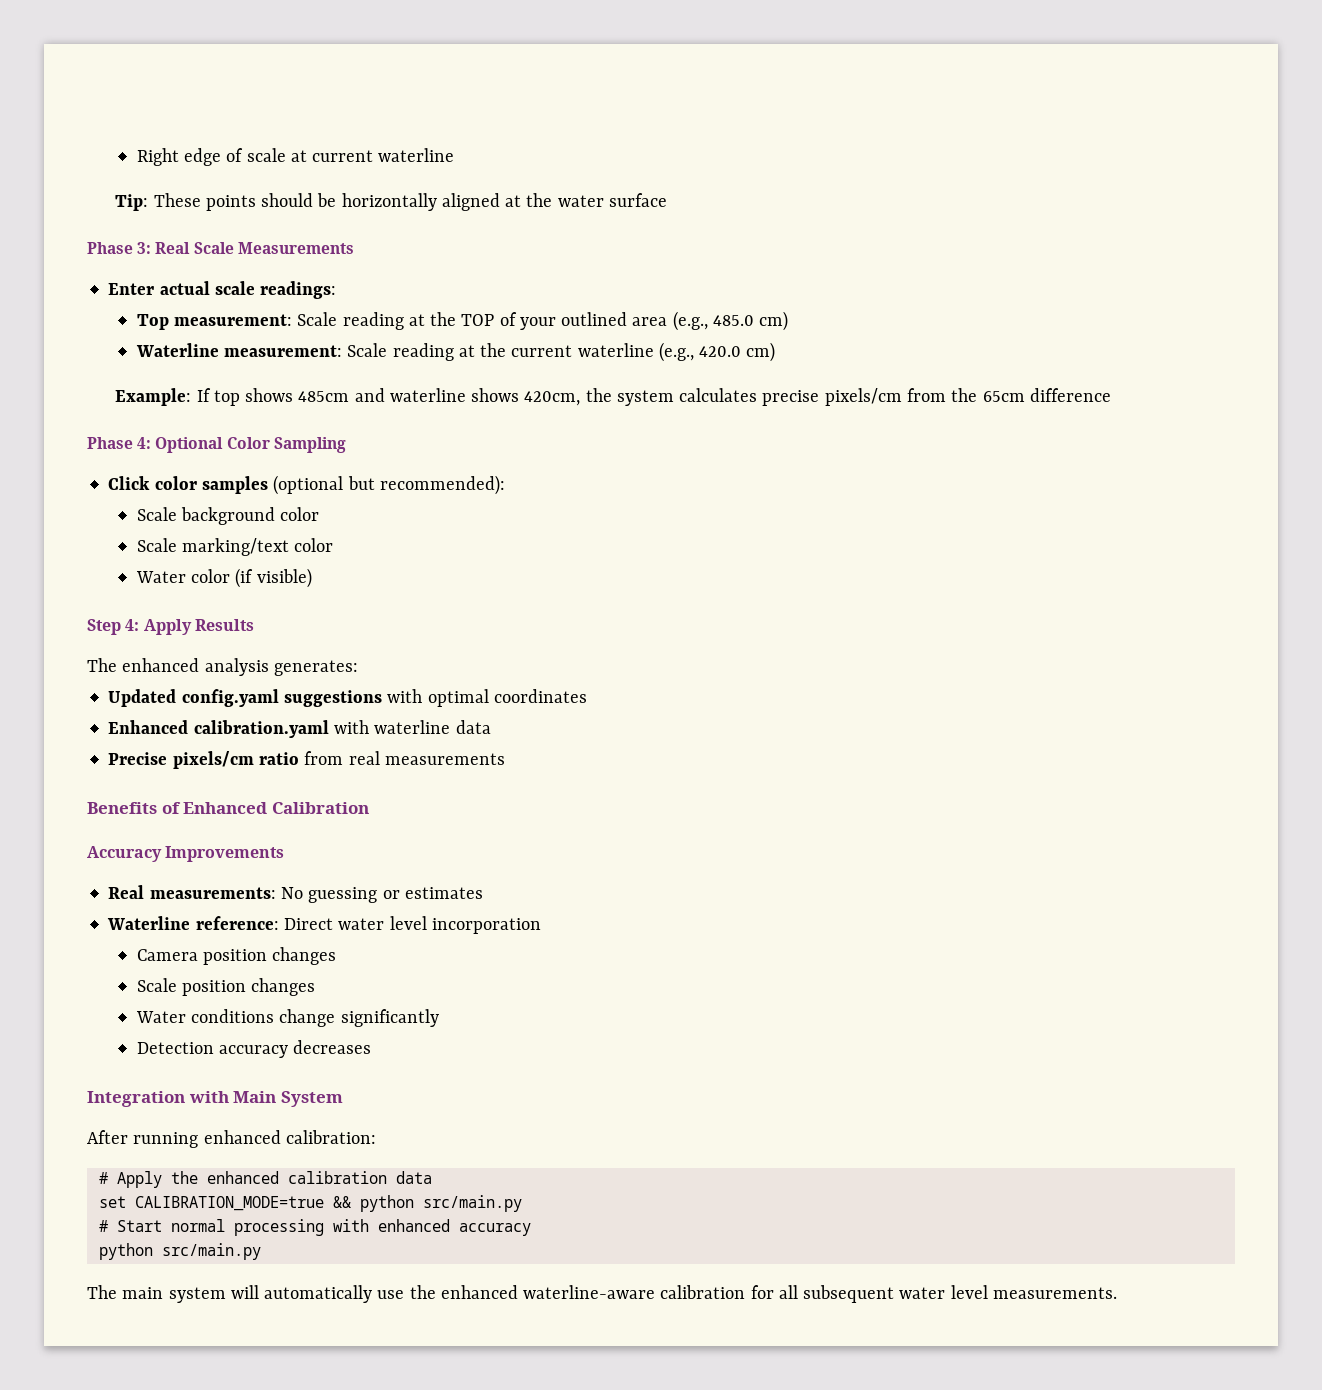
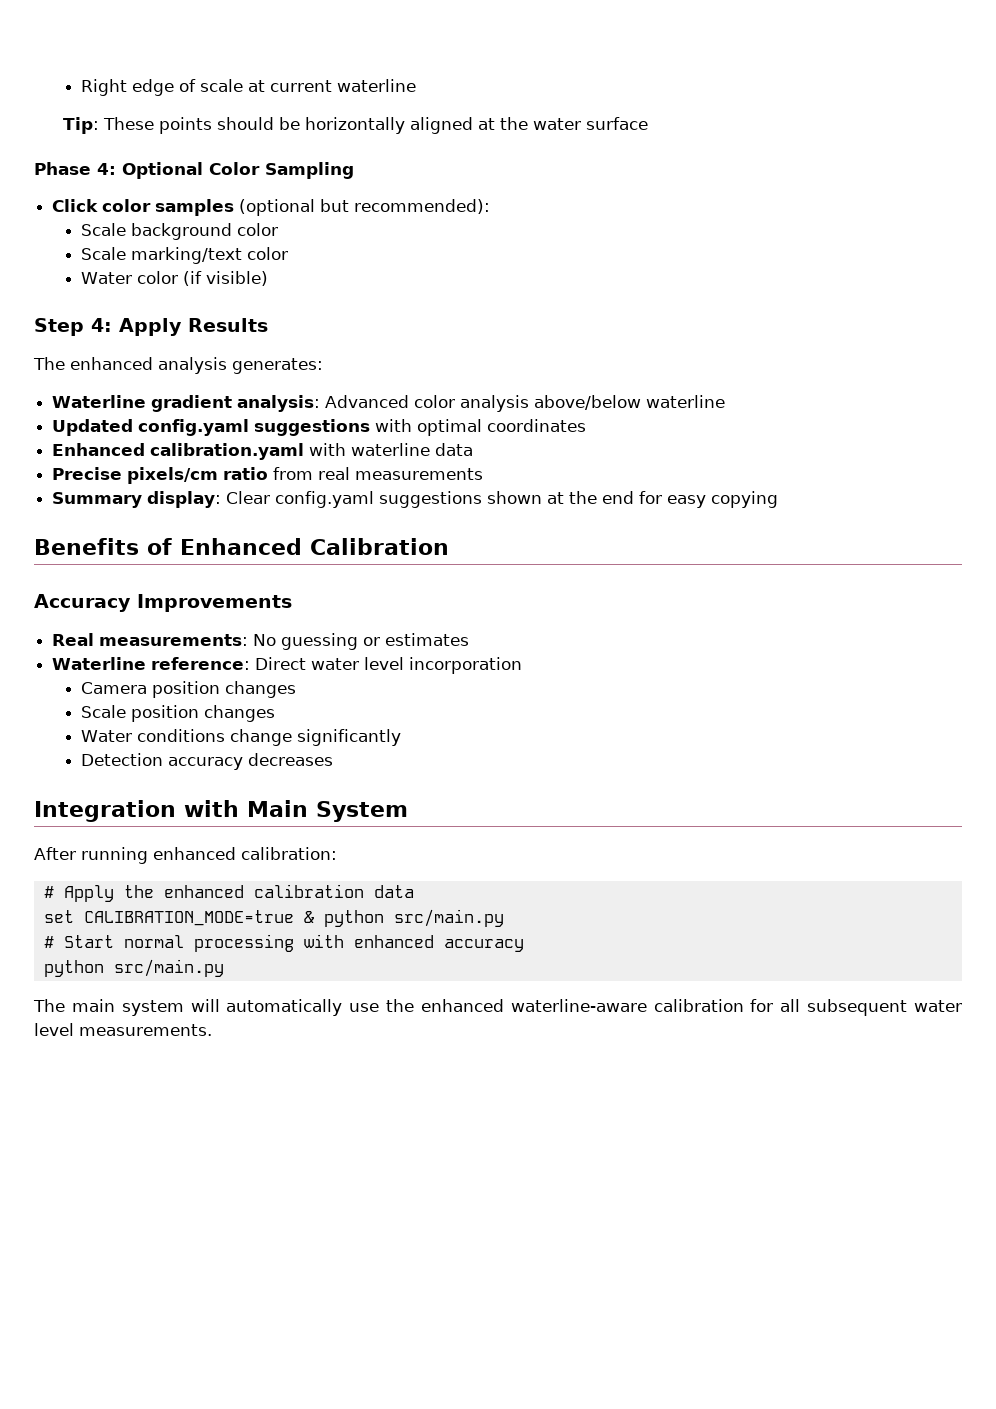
[87,242,354,254] [108,281,337,299] [136,311,789,331] [135,342,776,362] [115,388,1111,406] // Phase 3: Real Scale Measurements // Enter actual scale readings: // Top measurement: Scale reading at the TOP of your outlined area (e.g., 485.0 cm) // Waterline measurement: Scale reading at the current waterline (e.g., 420.0 cm) // Example: If top shows 485cm and waterline shows 420cm, the system calculates precise pixels/cm from the 65cm difference -> (648, 123) none
(358, 668) none -> [52,395,726,412] // Waterline gradient analysis: Advanced color analysis above/below waterline
(505, 759) none -> [52,491,779,508] // Summary display: Clear config.yaml suggestions shown at the end for easy copying
[332,1196,351,1208] && -> [303,911,314,923] &

